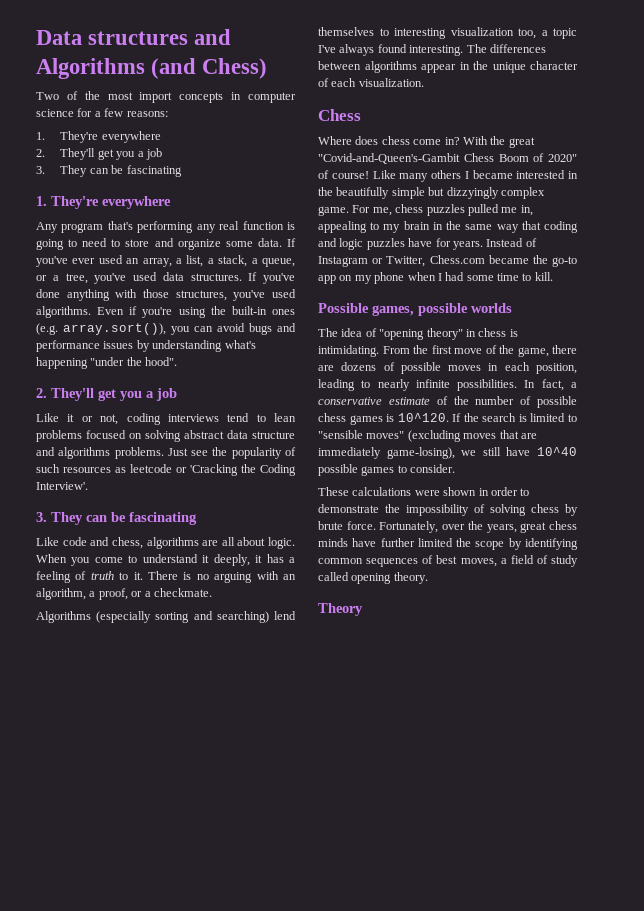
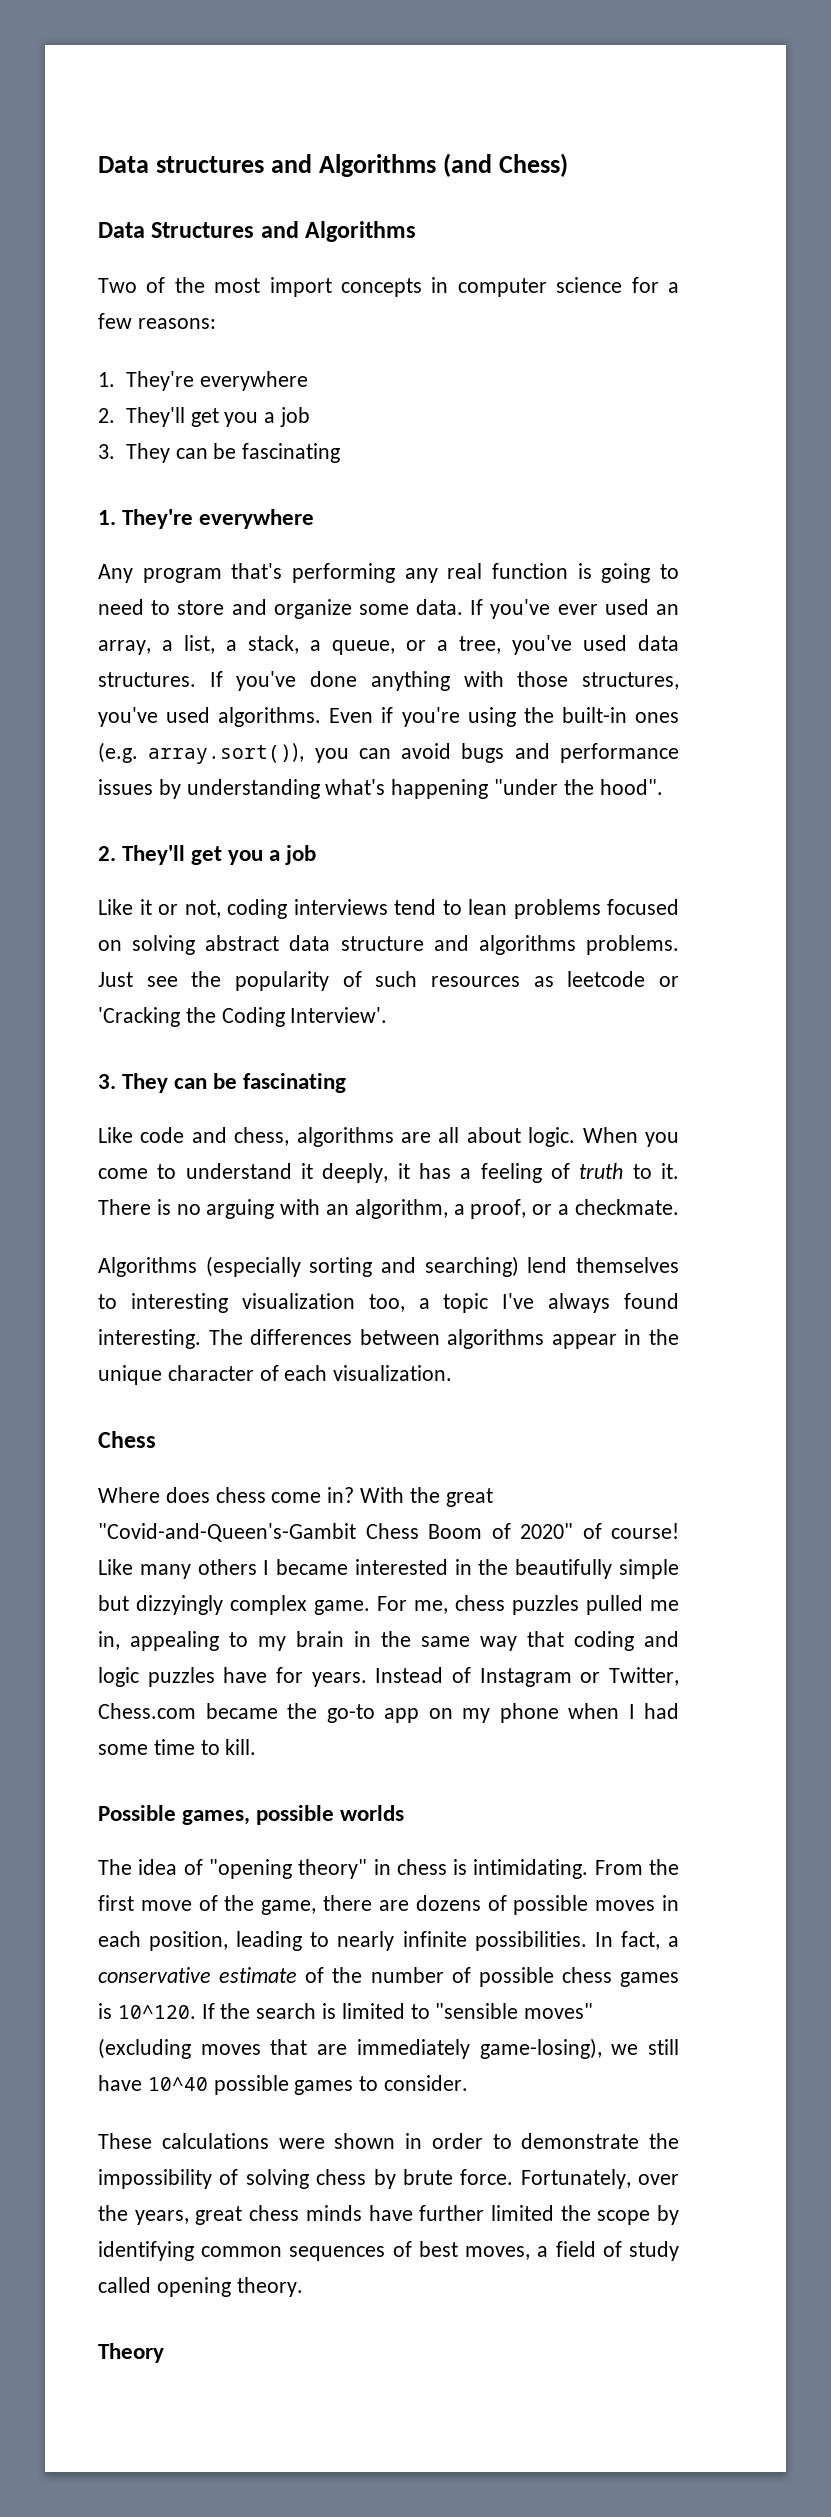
(268, 68) none -> [98,221,417,242] // Data Structures and Algorithms

